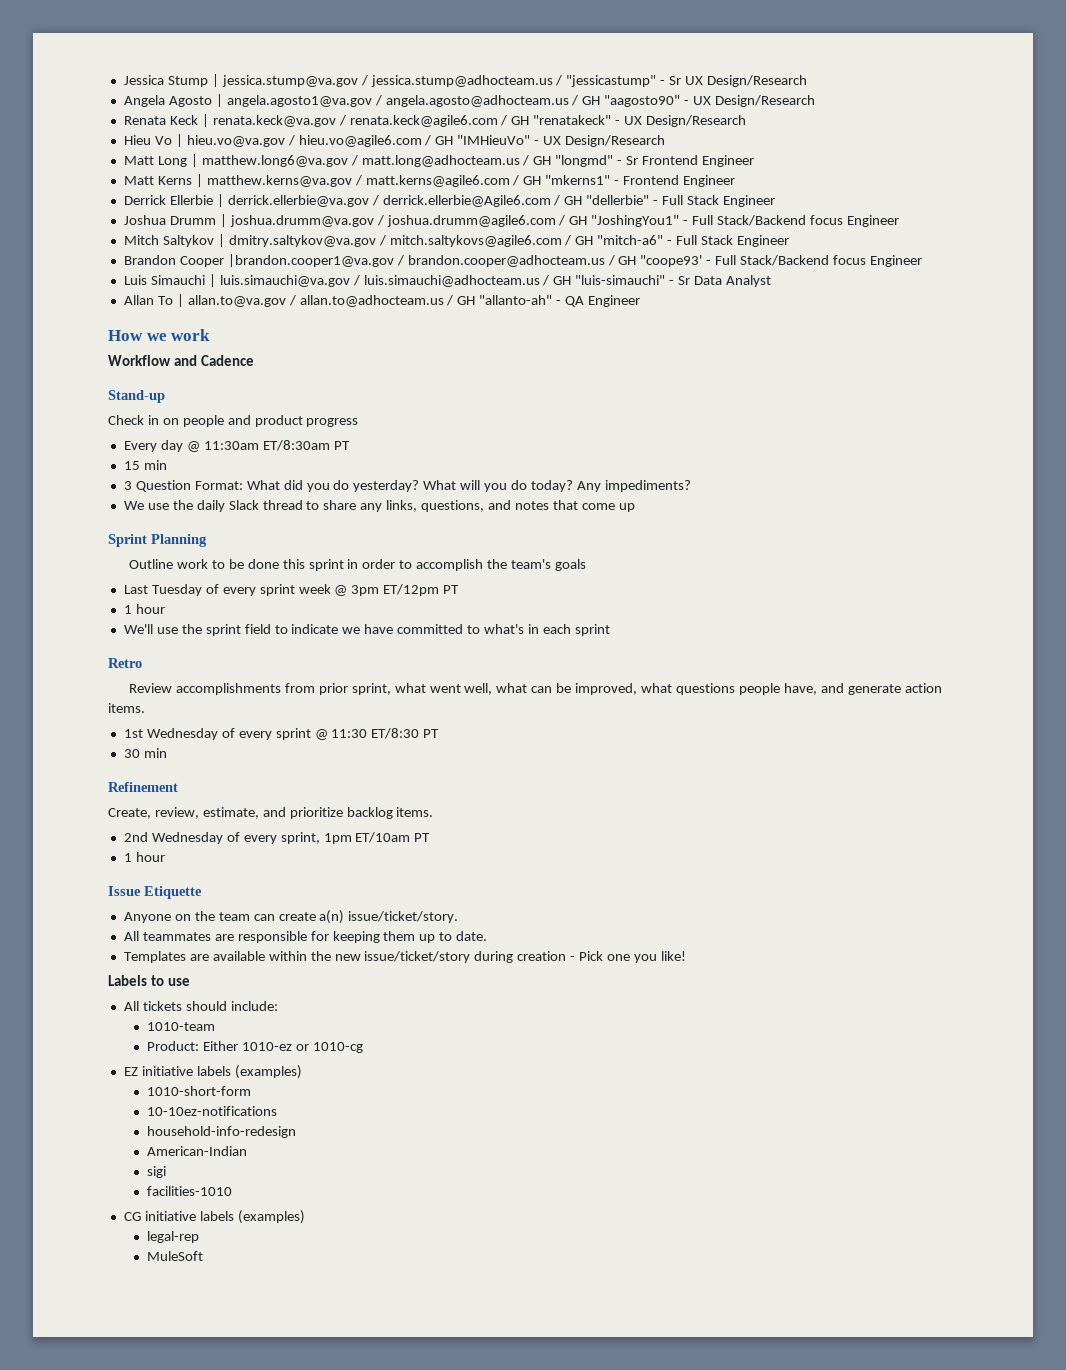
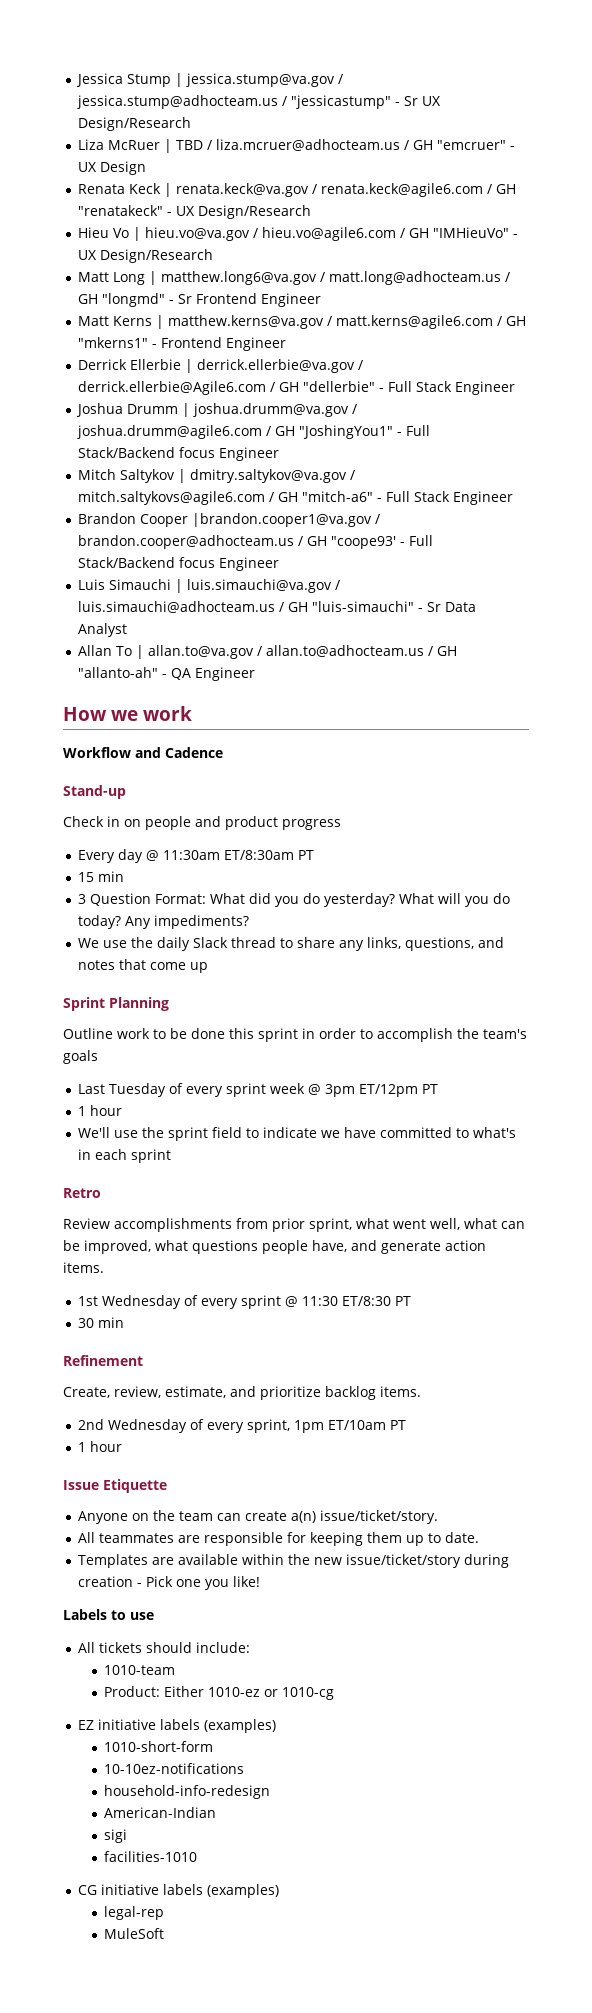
[123,94,816,107] Angela Agosto | angela.agosto1@va.gov / angela.agosto@adhocteam.us / GH "aagosto90" - UX Design/Research -> [78,139,516,153] [78,161,147,175] Liza McRuer | TBD / liza.mcruer@adhocteam.us / GH "emcruer" - UX Design

